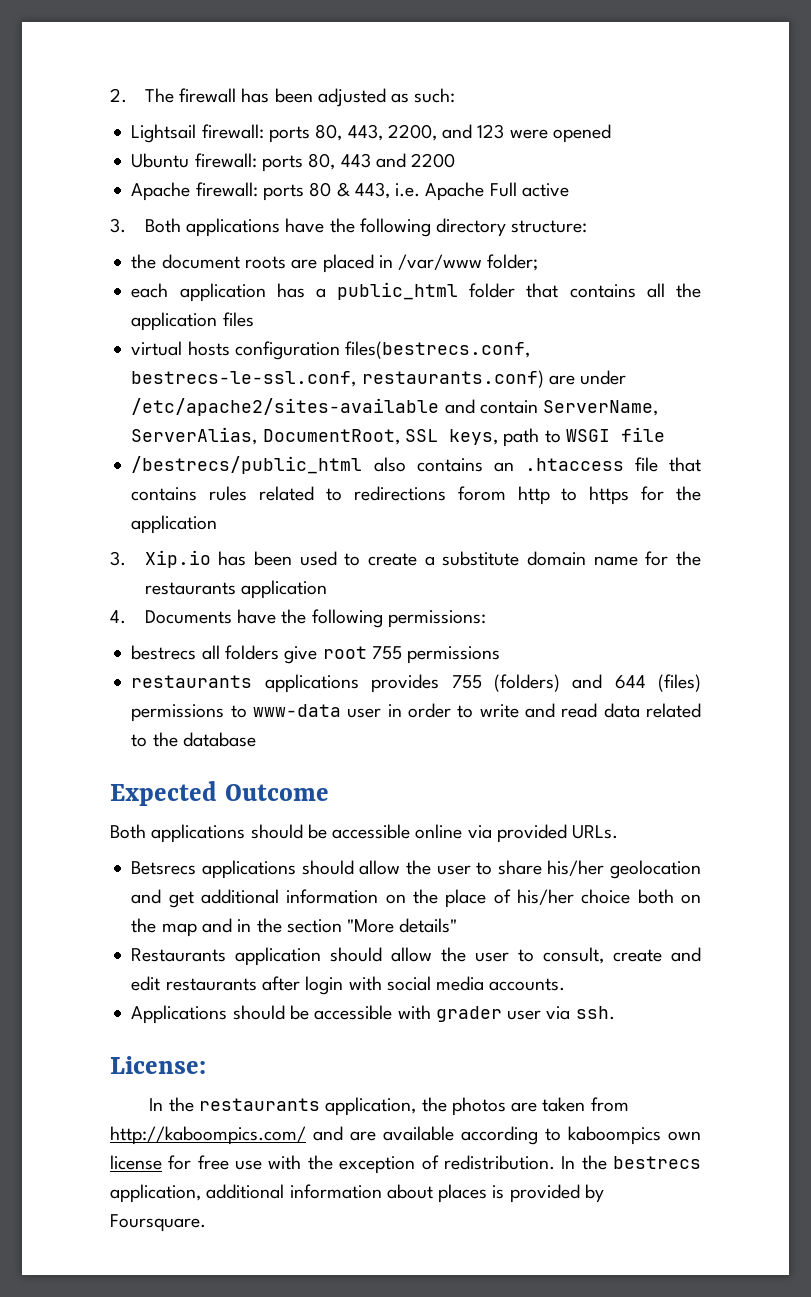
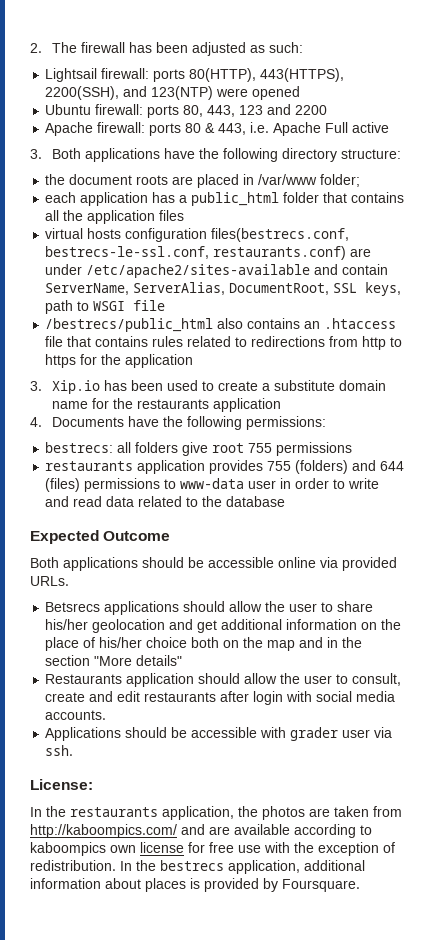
[315,124,505,141] 80, 443, 2200, and 123 -> [189,68,345,82] [45,86,214,100] 80(HTTP), 443(HTTPS), 2200(SSH), and 123(NTP)
[340,153,371,168] 443 -> [207,105,264,117] 443, 123
[457,486,506,501] forom -> [329,336,359,347] from
[131,645,197,660] bestrecs -> [45,442,114,453] bestrecs:
[264,674,359,693] applications -> [137,460,206,474] application

